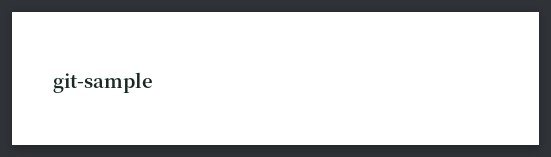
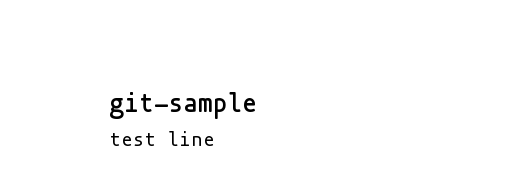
(153, 82) none -> [109,131,215,146] // test line

